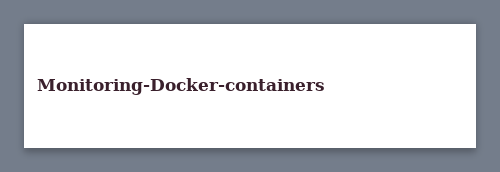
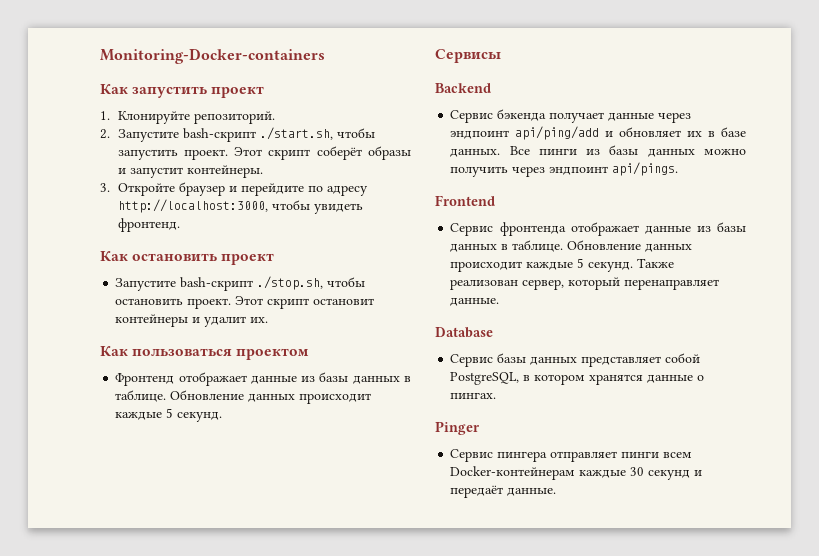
(325, 86) none -> [100,84,265,98] [100,111,275,124] [100,127,375,142] [117,146,411,160] [117,165,263,178] [100,182,368,196] [117,199,363,214] [117,218,180,232] [100,251,275,265] [115,276,366,291] [115,296,375,309] [115,314,269,327] [100,346,310,360] [115,372,412,386] [115,390,372,404] [115,408,223,422] [435,49,501,63] [435,83,491,93] [450,109,692,123] [450,126,746,140] [450,145,746,157] [450,162,679,177] [435,195,495,206] [450,222,746,236] [450,240,693,252] [450,258,675,272] [450,277,720,290] [450,298,500,306] [435,327,493,338] [450,353,701,367] [450,372,705,385] [450,392,497,399] [435,421,480,435] [450,449,693,462] [450,466,703,480] [450,485,557,498] // Как запустить проект // 1. Клонируйте репозиторий. // 2. Запустите bash-скрипт ./start.sh, чтобы запустить проект. Этот скрипт соберёт образы и запустит контейнеры. // 3. Откройте браузер и перейдите по адресу http://localhost:3000, чтобы увидеть фронтенд. // Как остановить проект // Запустите bash-скрипт ./stop.sh, чтобы остановить проект. Этот скрипт остановит контейнеры и удалит их. // Как пользоваться проектом // Фронтенд отображает данные из базы данных в таблице. Обновление данных происходит каждые 5 секунд. // Сервисы // Backend // Сервис бэкенда получает данные через эндпоинт api/ping/add и обновляет их в базе данных. Все пинги из базы данных можно получить через эндпоинт api/pings. // Frontend // Сервис фронтенда отображает данные из базы данных в таблице. Обновление данных происходит каждые 5 секунд. Также реализован сервер, который перенаправляет данные. // Database // Сервис базы данных представляет собой PostgreSQL, в котором хранятся данные о пингах. // Pinger // Сервис пингера отправляет пинги всем Docker-контейнерам каждые 30 секунд и передаёт данные.

